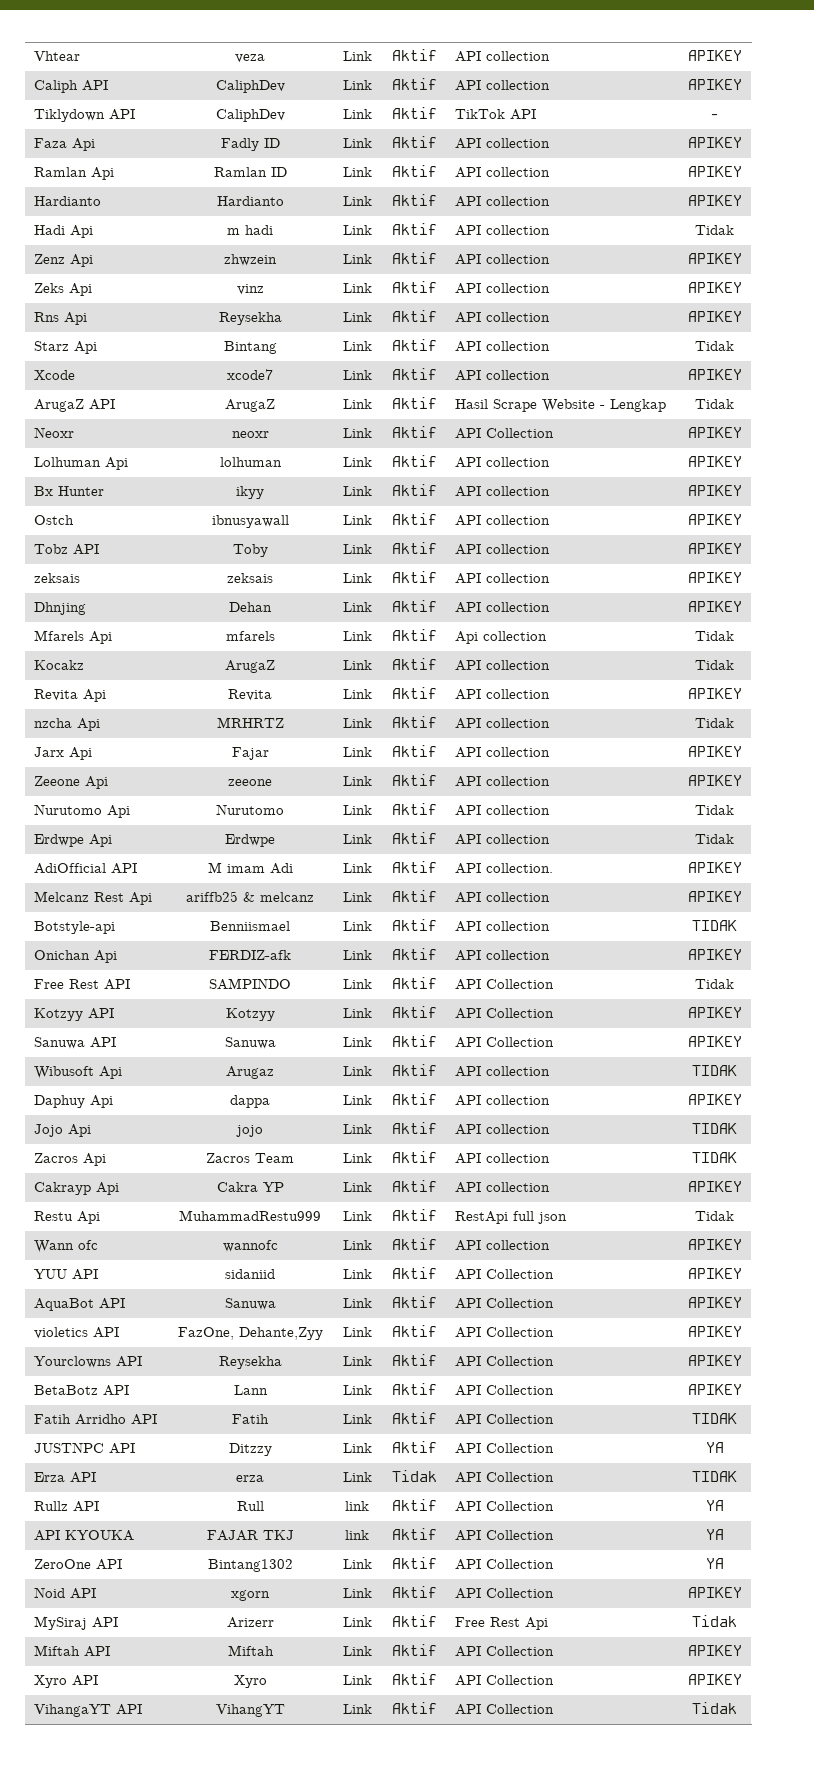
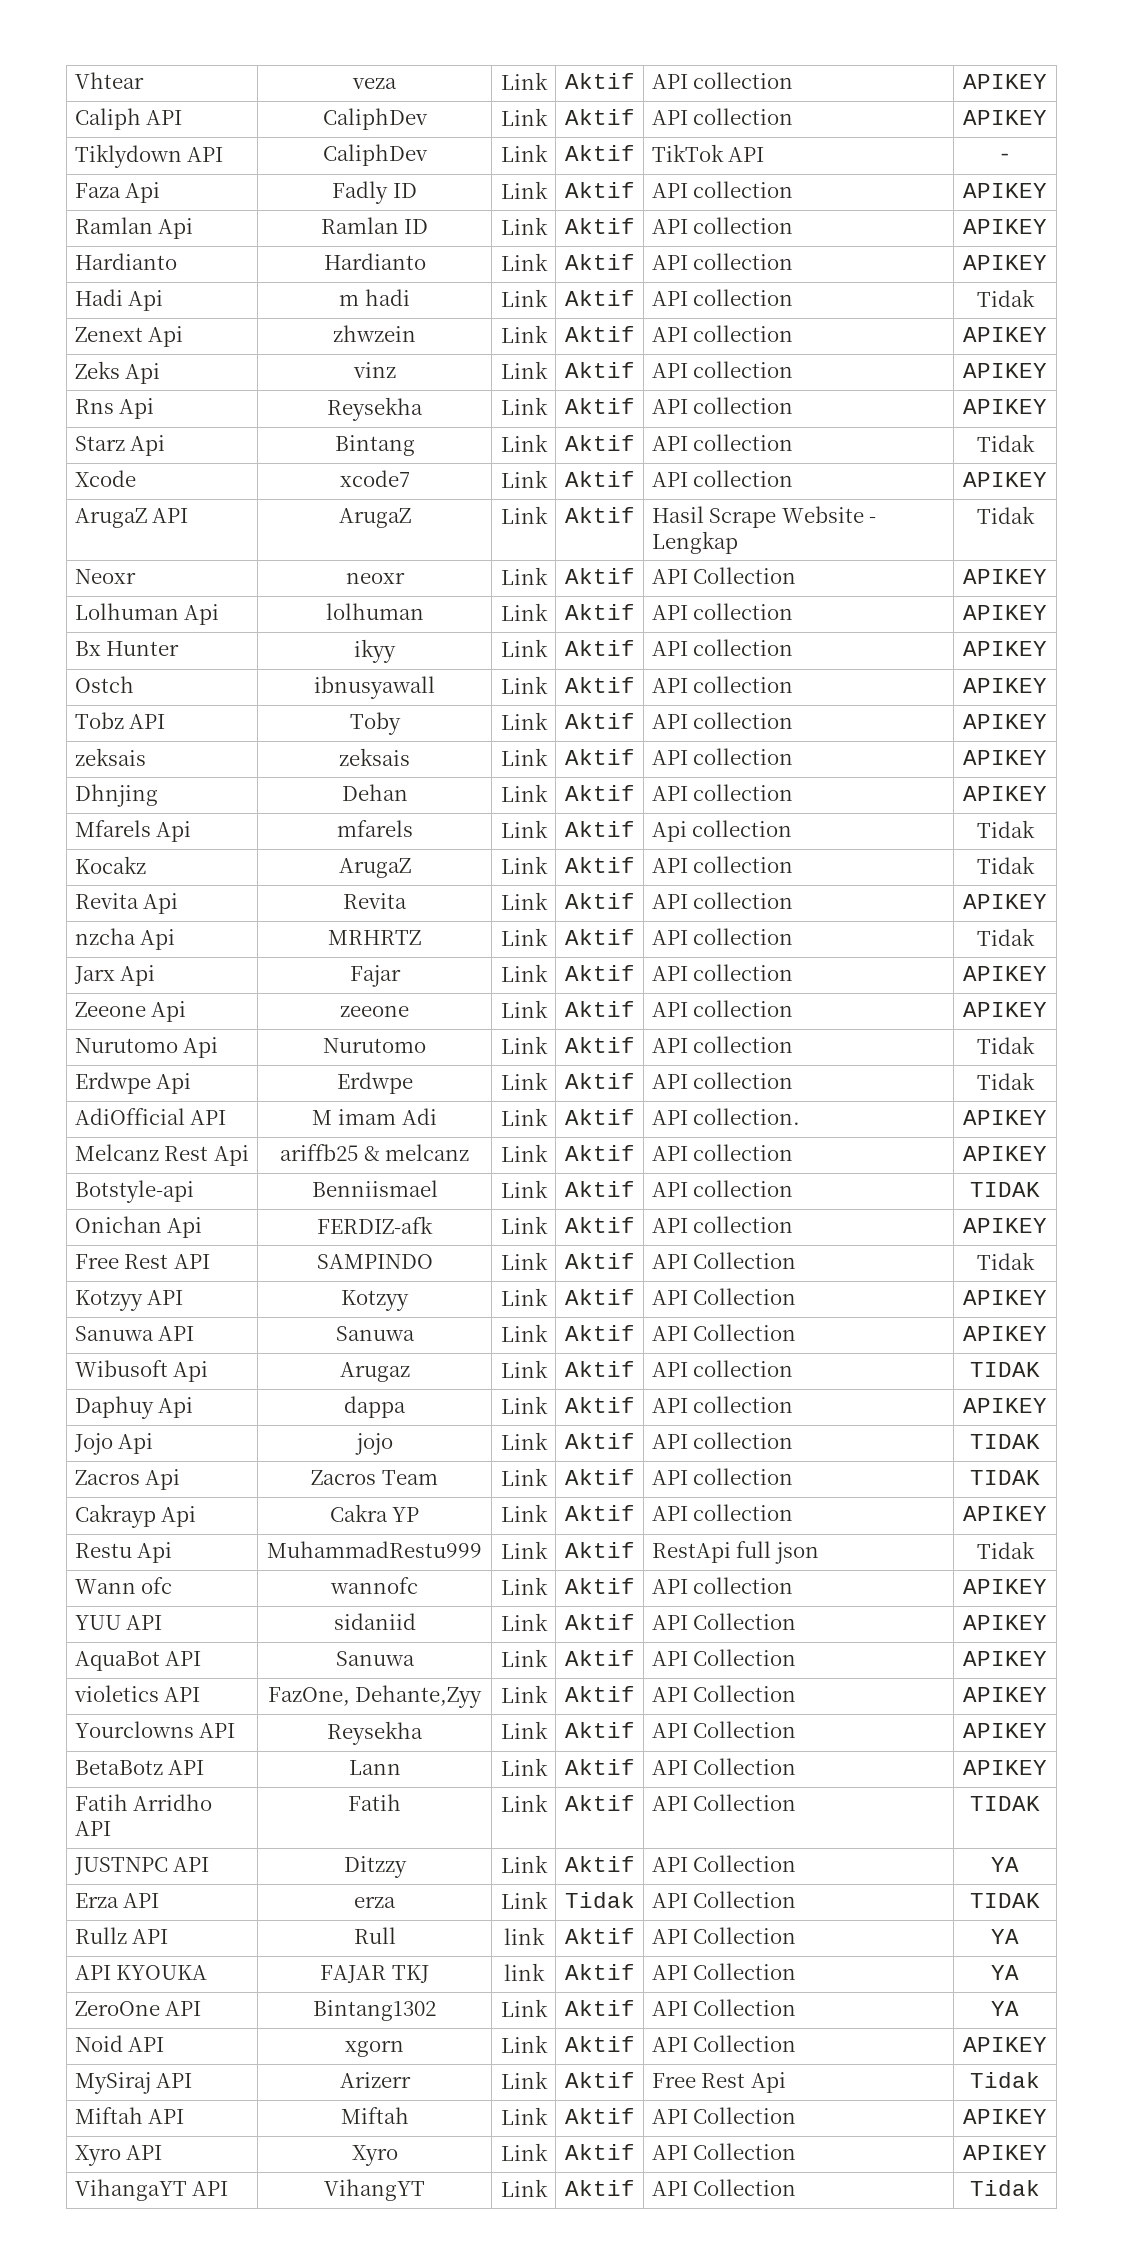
[34,254,66,264] Zenz -> [74,327,143,342] Zenext

